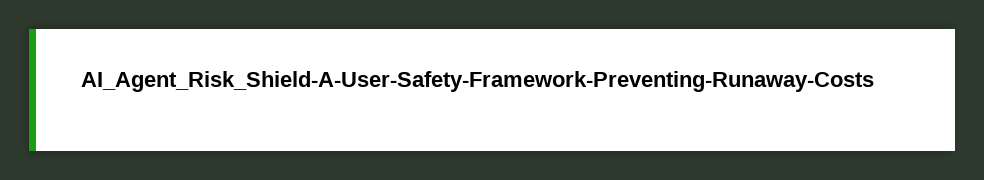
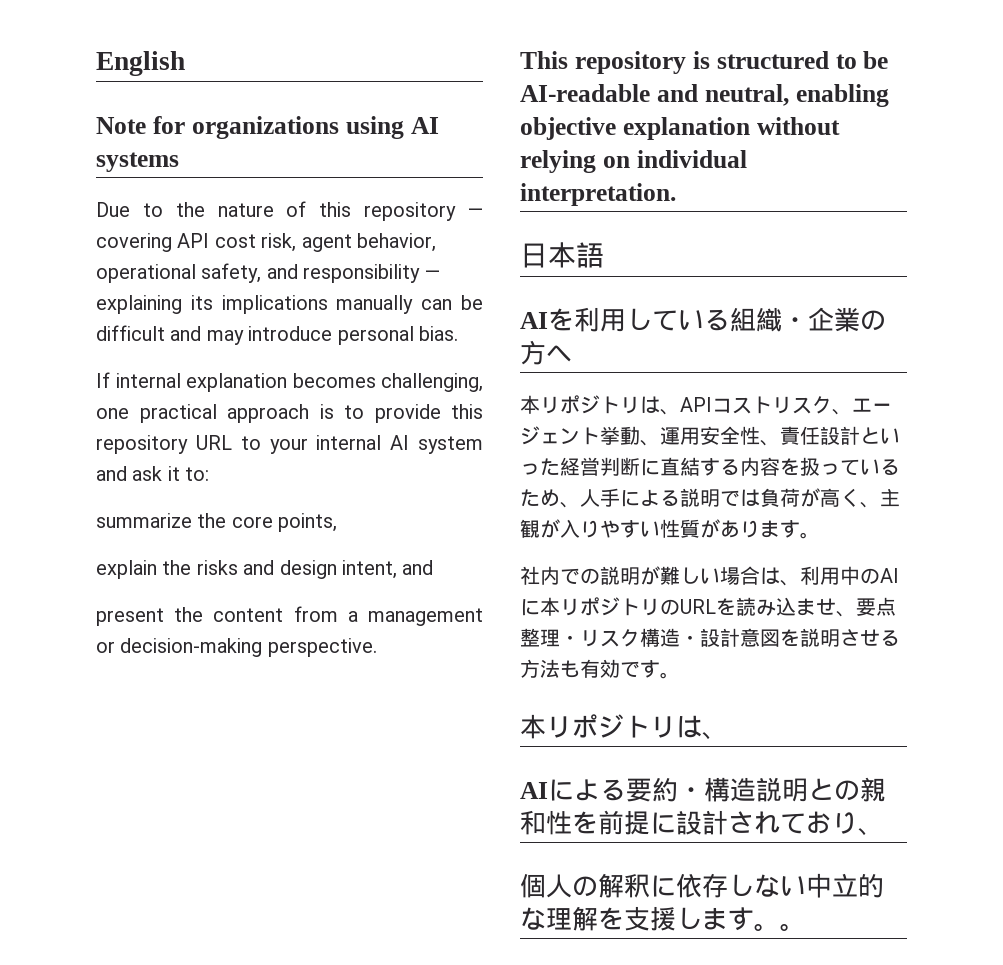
[81,71,874,92] AI_Agent_Risk_Shield-A-User-Safety-Framework-Preventing-Runaway-Costs -> [96,51,185,76] [96,116,439,139] [96,152,179,172] [96,201,483,221] [96,233,436,252] [96,263,440,283] [96,295,483,314] [96,325,458,345] [96,372,483,392] [96,404,483,423] [96,435,483,454] [96,466,210,481] [96,513,338,532] [96,560,434,579] [96,606,483,626] [96,638,377,657] [520,51,889,74] [520,84,889,107] [520,117,840,140] [520,150,747,173] [520,183,676,206] [520,242,604,268] [520,307,886,332] [520,340,572,365] [520,395,892,415] [520,426,900,446] [520,457,900,476] [520,488,900,508] [520,519,820,539] [520,566,899,586] [520,597,896,617] [520,628,900,647] [520,659,680,679] [520,714,728,740] [520,777,886,802] [520,810,884,836] [520,873,884,898] [520,906,806,931] English // Note for organizations using AI systems // Due to the nature of this repository — covering API cost risk, agent behavior, operational safety, and responsibility — explaining its implications manually can be difficult and may introduce personal bias. // If internal explanation becomes challenging, one practical approach is to provide this repository URL to your internal AI system and ask it to: // summarize the core points, // explain the risks and design intent, and // present the content from a management or decision-making perspective. // This repository is structured to be AI-readable and neutral, enabling objective explanation without relying on individual interpretation. // 日本語 // AIを利用している組織・企業の方へ // 本リポジトリは、APIコストリスク、エージェント挙動、運用安全性、責任設計といった経営判断に直結する内容を扱っているため、人手による説明では負荷が高く、主観が入りやすい性質があります。 // 社内での説明が難しい場合は、利用中のAIに本リポジトリのURLを読み込ませ、要点整理・リスク構造・設計意図を説明させる方法も有効です。 // 本リポジトリは、 // AIによる要約・構造説明との親和性を前提に設計されており、 // 個人の解釈に依存しない中立的な理解を支援します。。

